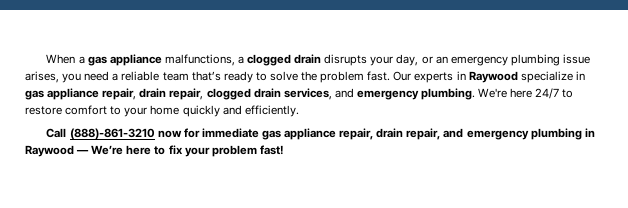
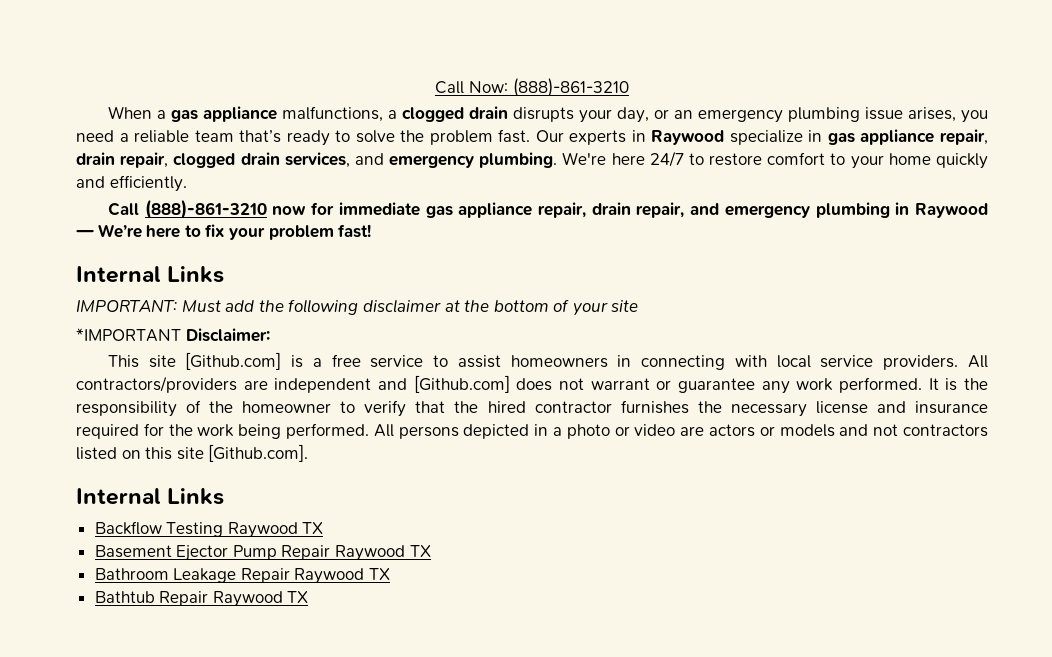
(46, 59) none -> [435,78,629,97] Call Now: (888)-861-3210 //
(284, 150) none -> [76,266,225,283] [76,299,639,316] [76,328,270,342] [107,352,988,370] [76,375,988,394] [76,400,989,417] [76,423,988,439] [76,444,309,462] [76,488,225,505] [94,521,324,538] [94,545,431,561] [94,568,391,584] [94,591,309,607] // Internal Links // IMPORTANT: Must add the following disclaimer at the bottom of your site // *IMPORTANT Disclaimer: // This site [Github.com] is a free service to assist homeowners in connecting with local service providers. All contractors/providers are independent and [Github.com] does not warrant or guarantee any work performed. It is the responsibility of the homeowner to verify that the hired contractor furnishes the necessary license and insurance required for the work being performed. All persons depicted in a photo or video are actors or models and not contractors listed on this site [Github.com]. // Internal Links // Backflow Testing Raywood TX // Basement Ejector Pump Repair Raywood TX // Bathroom Leakage Repair Raywood TX // Bathtub Repair Raywood TX

